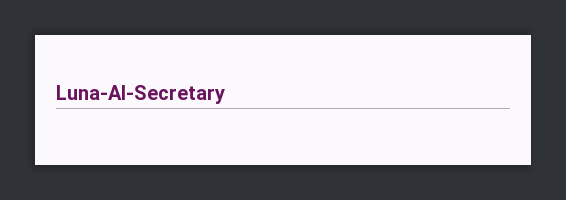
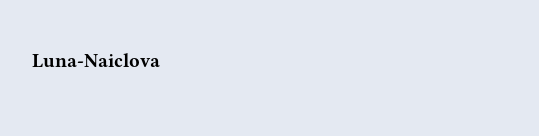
[56,85,225,104] Luna-AI-Secretary -> [32,53,160,68] Luna-Naiclova

